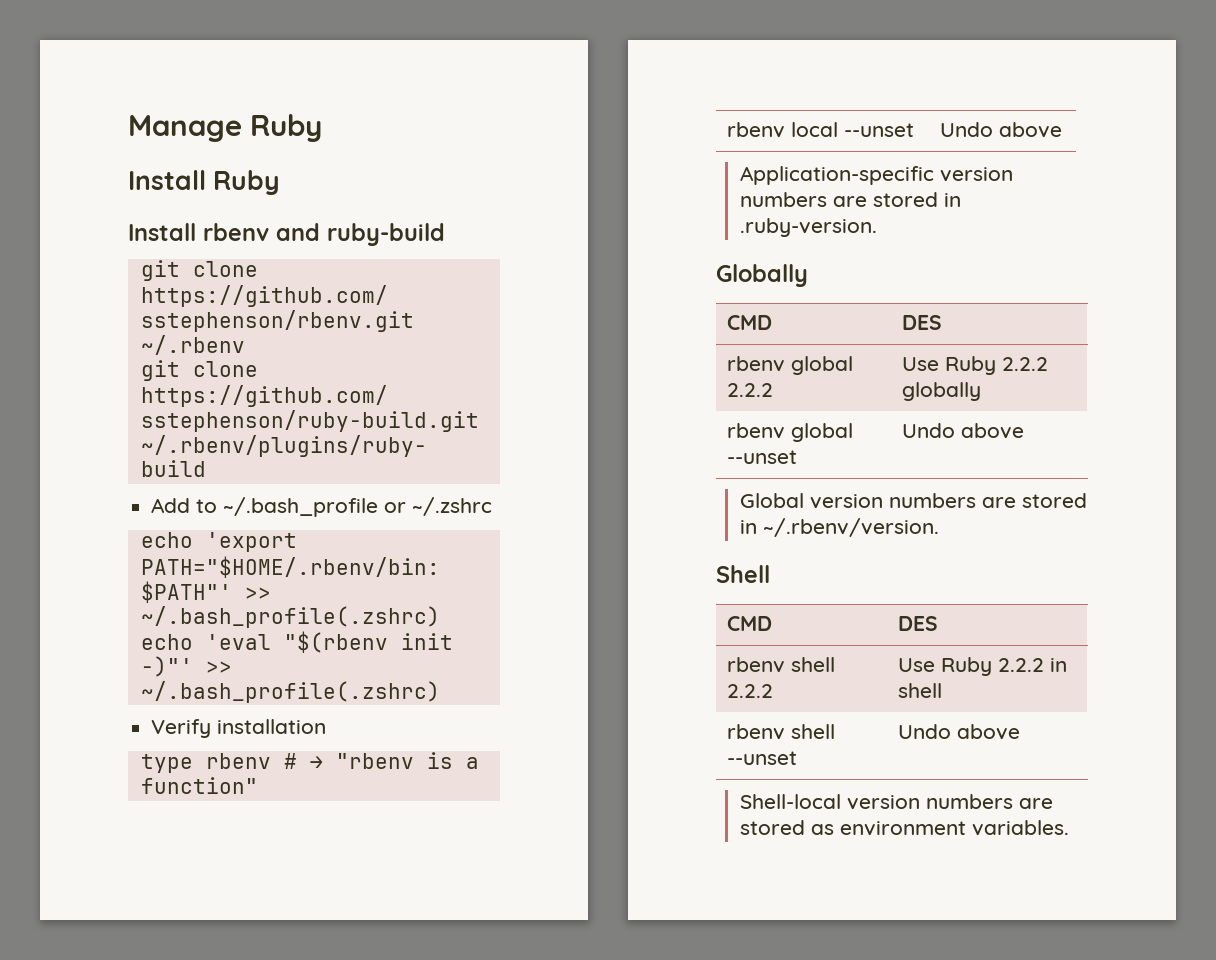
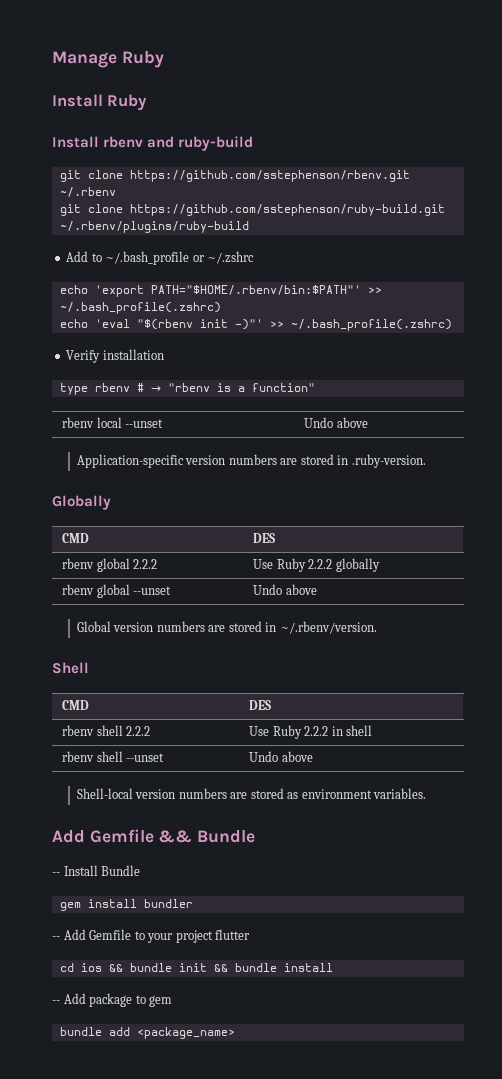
(1069, 828) none -> [52,829,256,843] [52,865,141,876] [59,899,193,911] [52,929,251,943] [59,963,333,972] [52,993,173,1007] [59,1027,235,1039] // Add Gemfile && Bundle // -- Install Bundle // gem install bundler // -- Add Gemfile to your project flutter // cd ios && bundle init && bundle install // -- Add package to gem // bundle add <package_name>

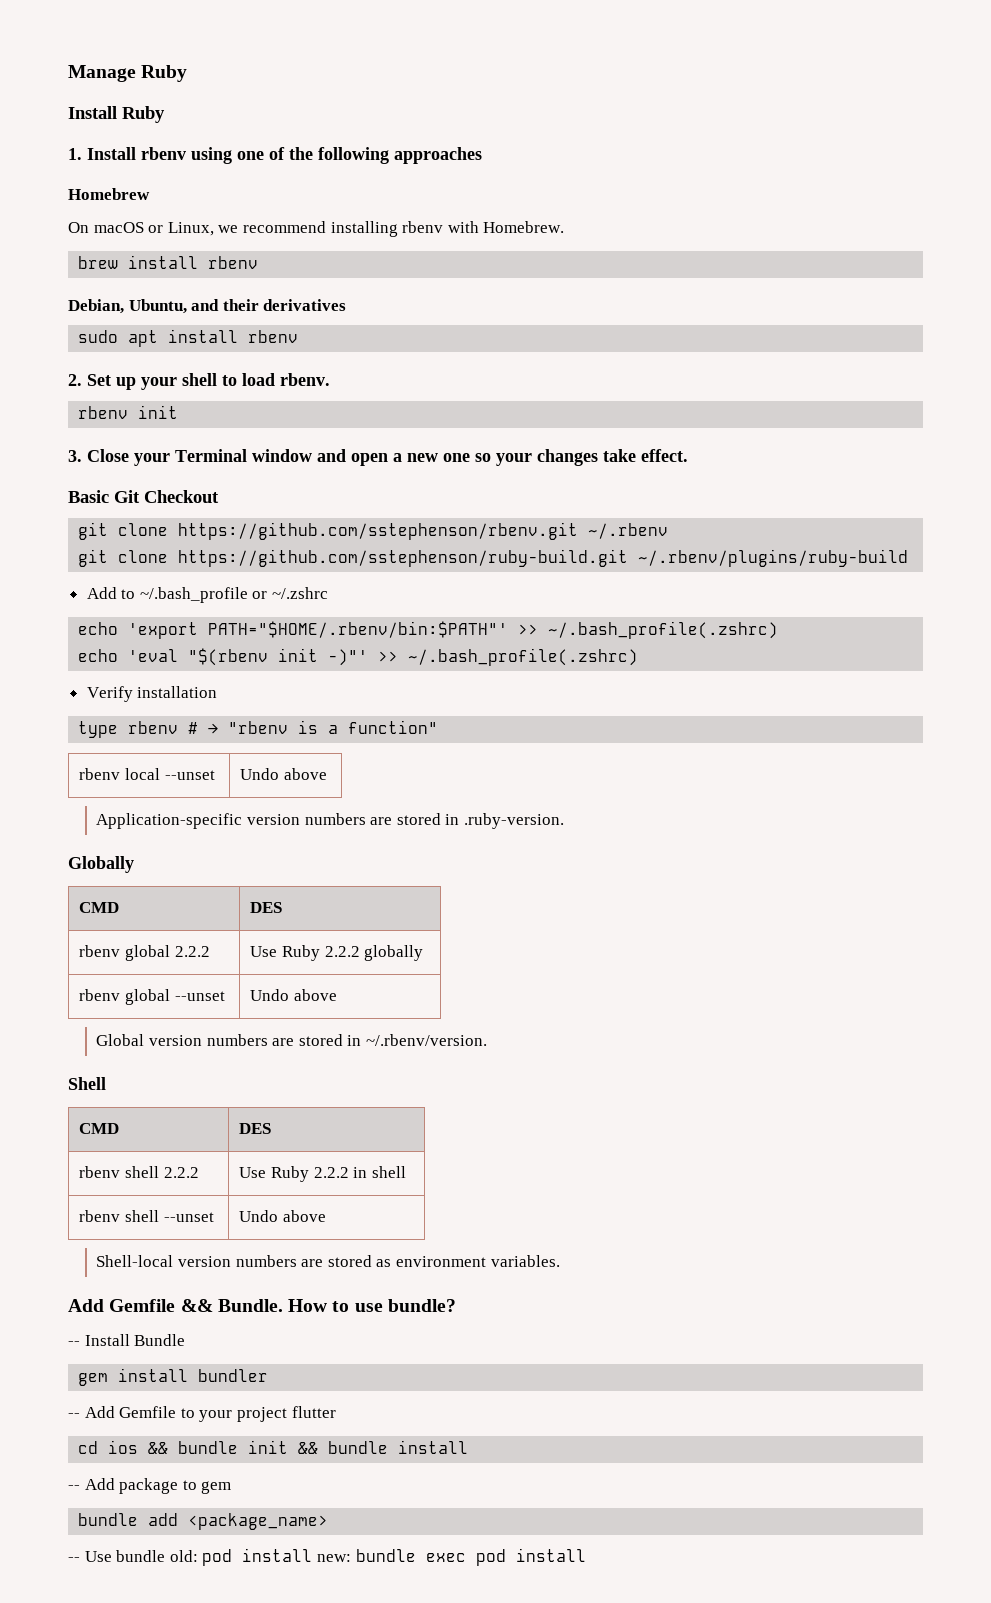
(148, 102) none -> [68,148,82,160] 1.
[147,136,254,151] and ruby-build -> [191,147,482,164] [68,188,150,200] [68,221,565,237] [78,255,259,269] [68,299,347,314] [78,329,299,347] [68,373,330,390] [78,405,179,419] [68,449,688,466] [68,490,219,503] using one of the following approaches // Homebrew // On macOS or Linux, we recommend installing rbenv with Homebrew. // brew install rbenv // Debian, Ubuntu, and their derivatives // sudo apt install rbenv // 2. Set up your shell to load rbenv. // rbenv init // 3. Close your Terminal window and open a new one so your changes take effect. // Basic Git Checkout
[197,830,256,843] Bundle -> [217,1299,456,1312] Bundle. How to use bundle?
(235, 1033) none -> [68,1548,586,1566] // -- Use bundle old: pod install new: bundle exec pod install

